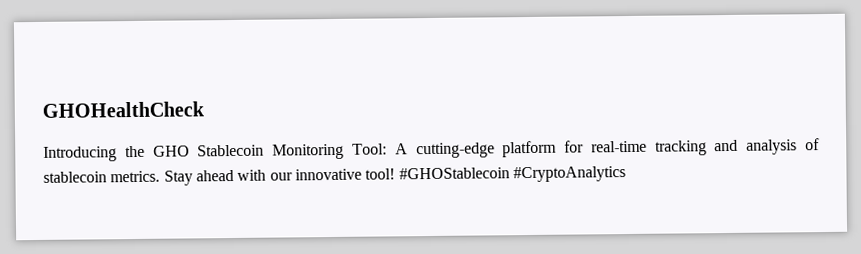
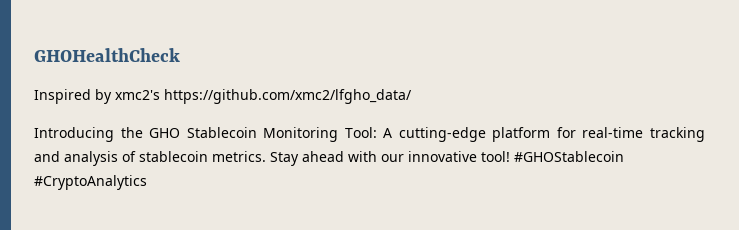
(205, 109) none -> [34,89,412,104] // Inspired by xmc2's https://github.com/xmc2/lfgho_data/

